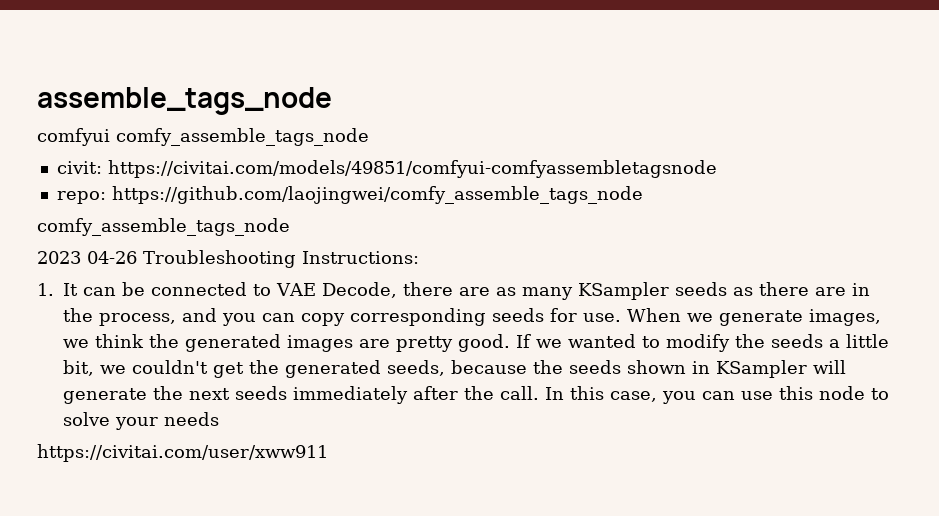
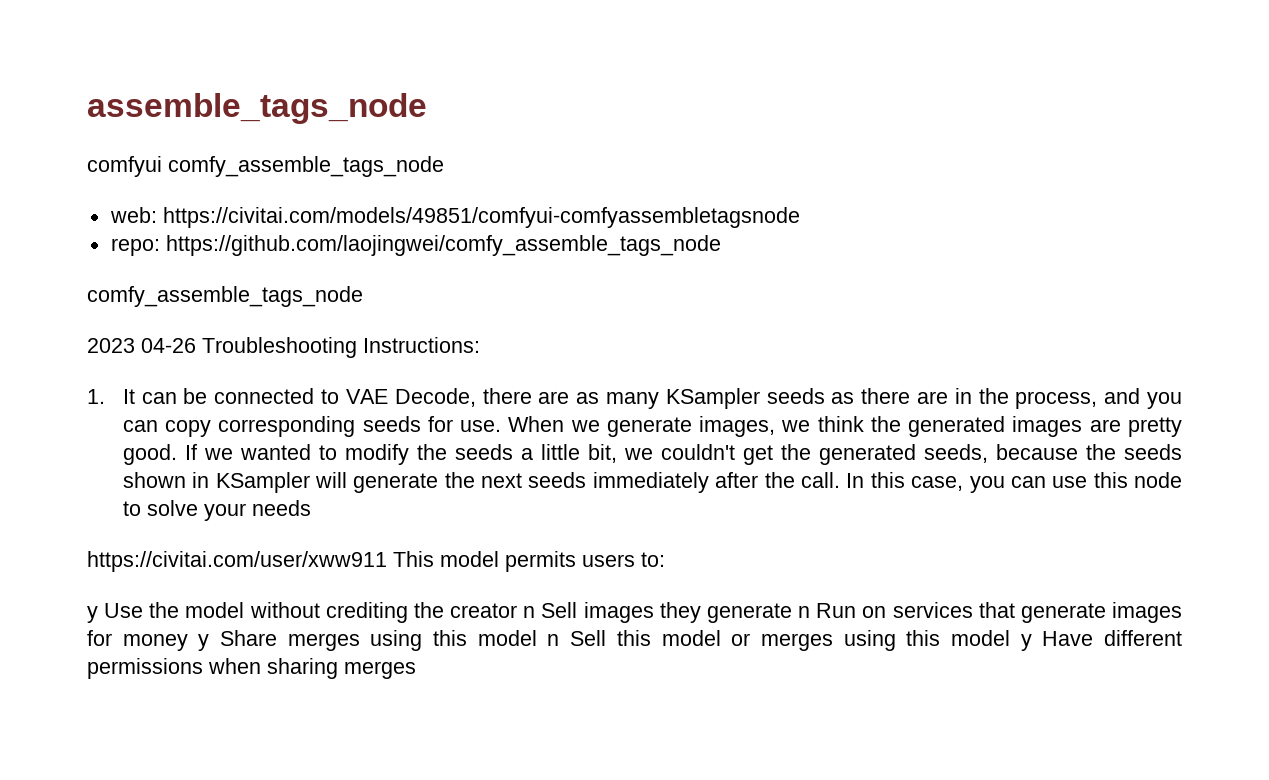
[56,161,102,174] civit: -> [109,207,157,223] web:
(328, 453) none -> [393,551,665,572] [87,602,1182,623] [87,630,1183,651] [87,658,416,679] This model permits users to: // y Use the model without crediting the creator n Sell images they generate n Run on services that generate images for money y Share merges using this model n Sell this model or merges using this model y Have different permissions when sharing merges

